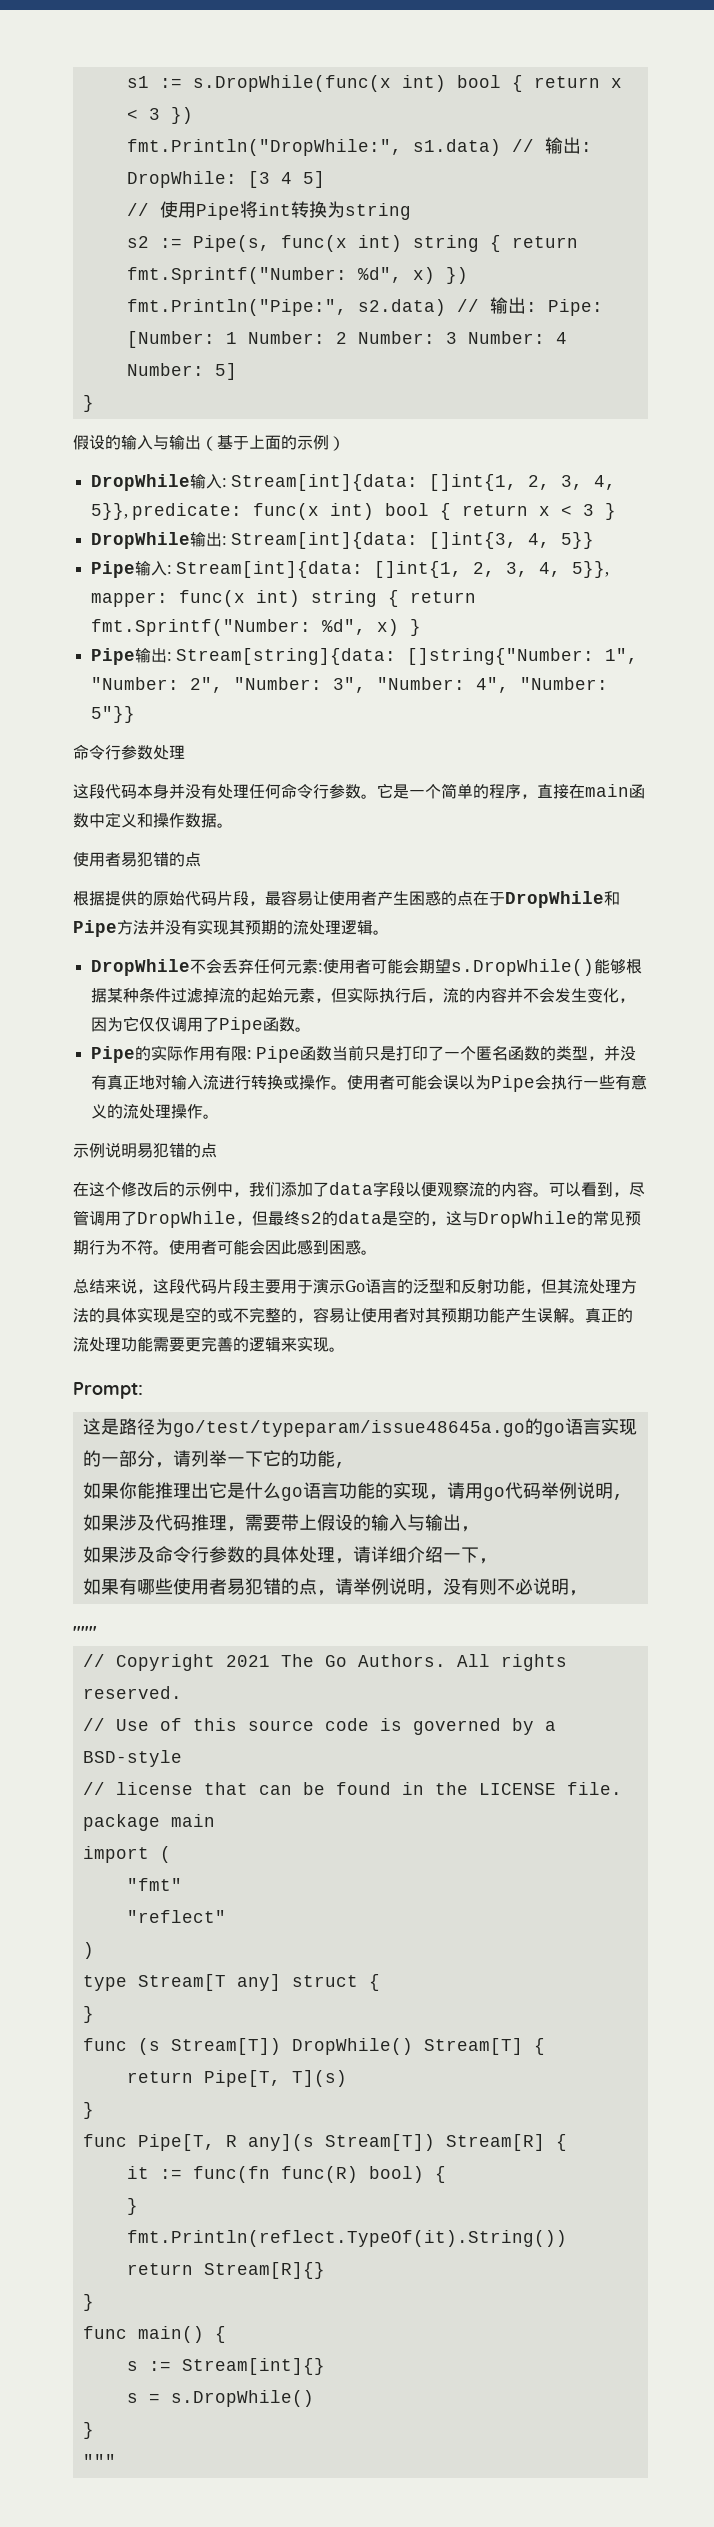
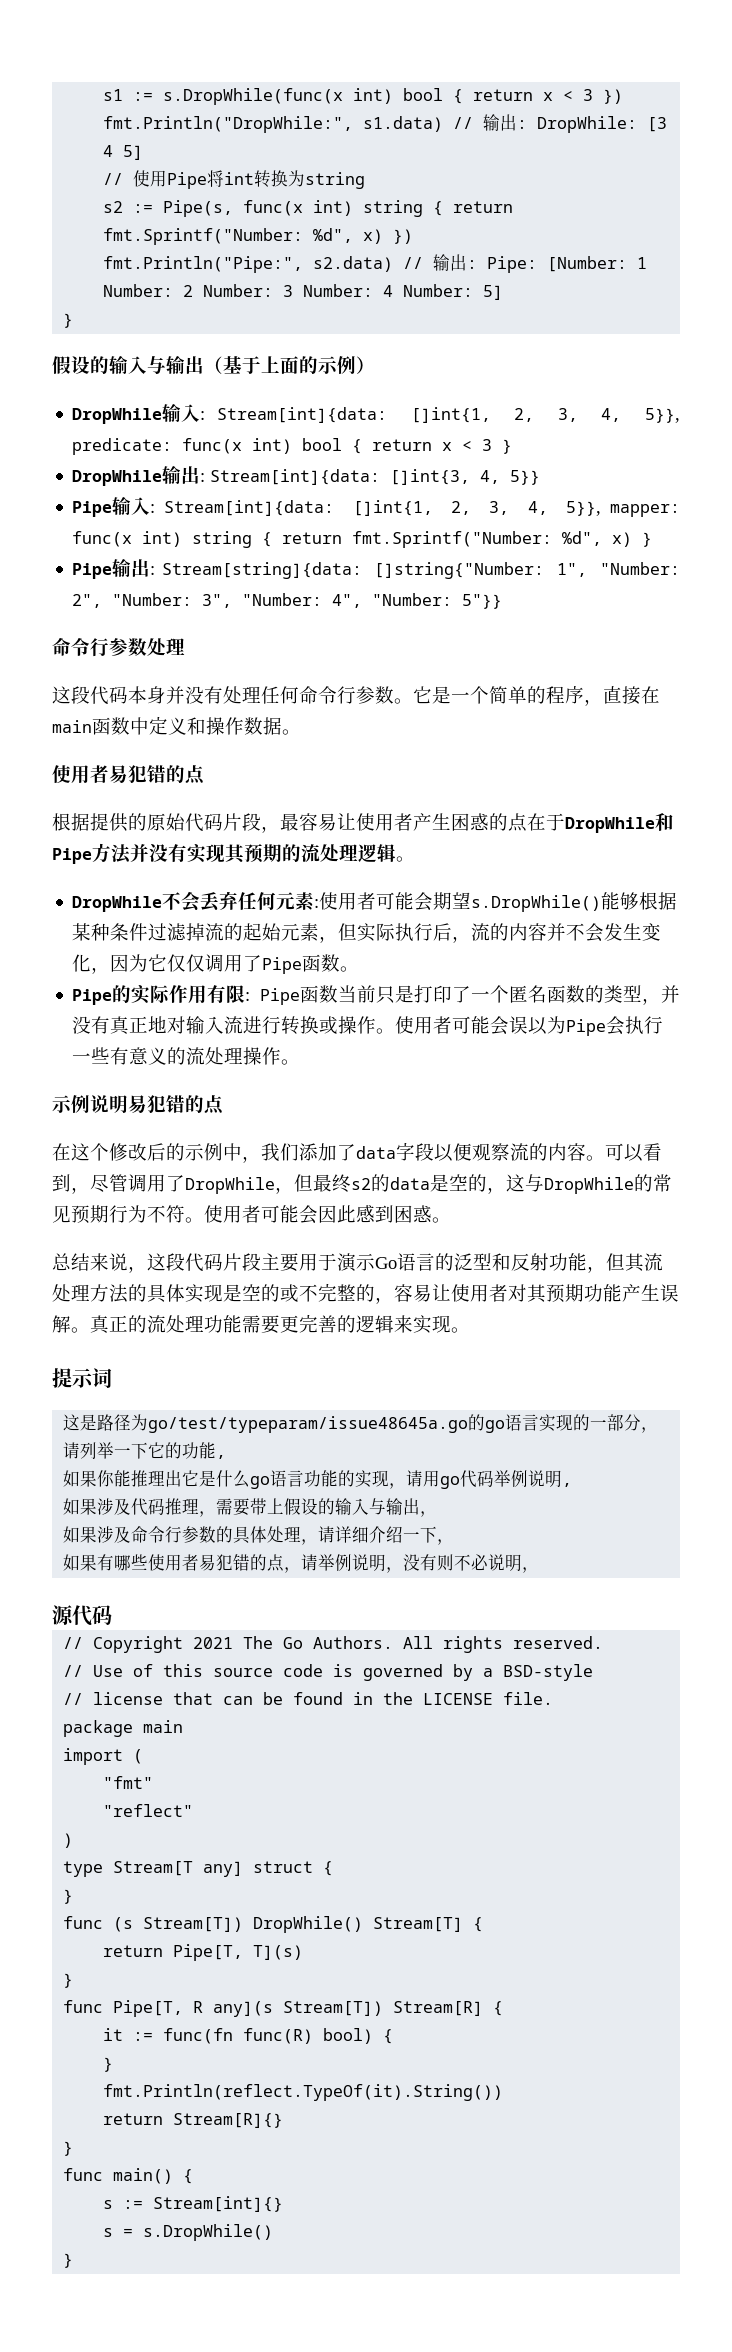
[73,1382,143,1399] Prompt: -> [52,1368,112,1388] 提示词
[73,1626,97,1639] """ -> [52,1605,112,1626] 源代码
[82,2454,116,2467] // """ -> (74, 2260) none

